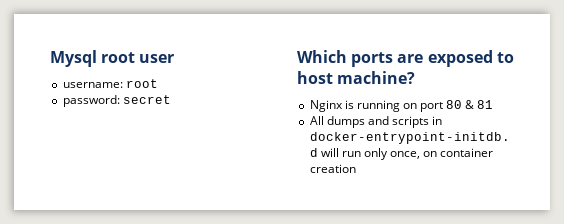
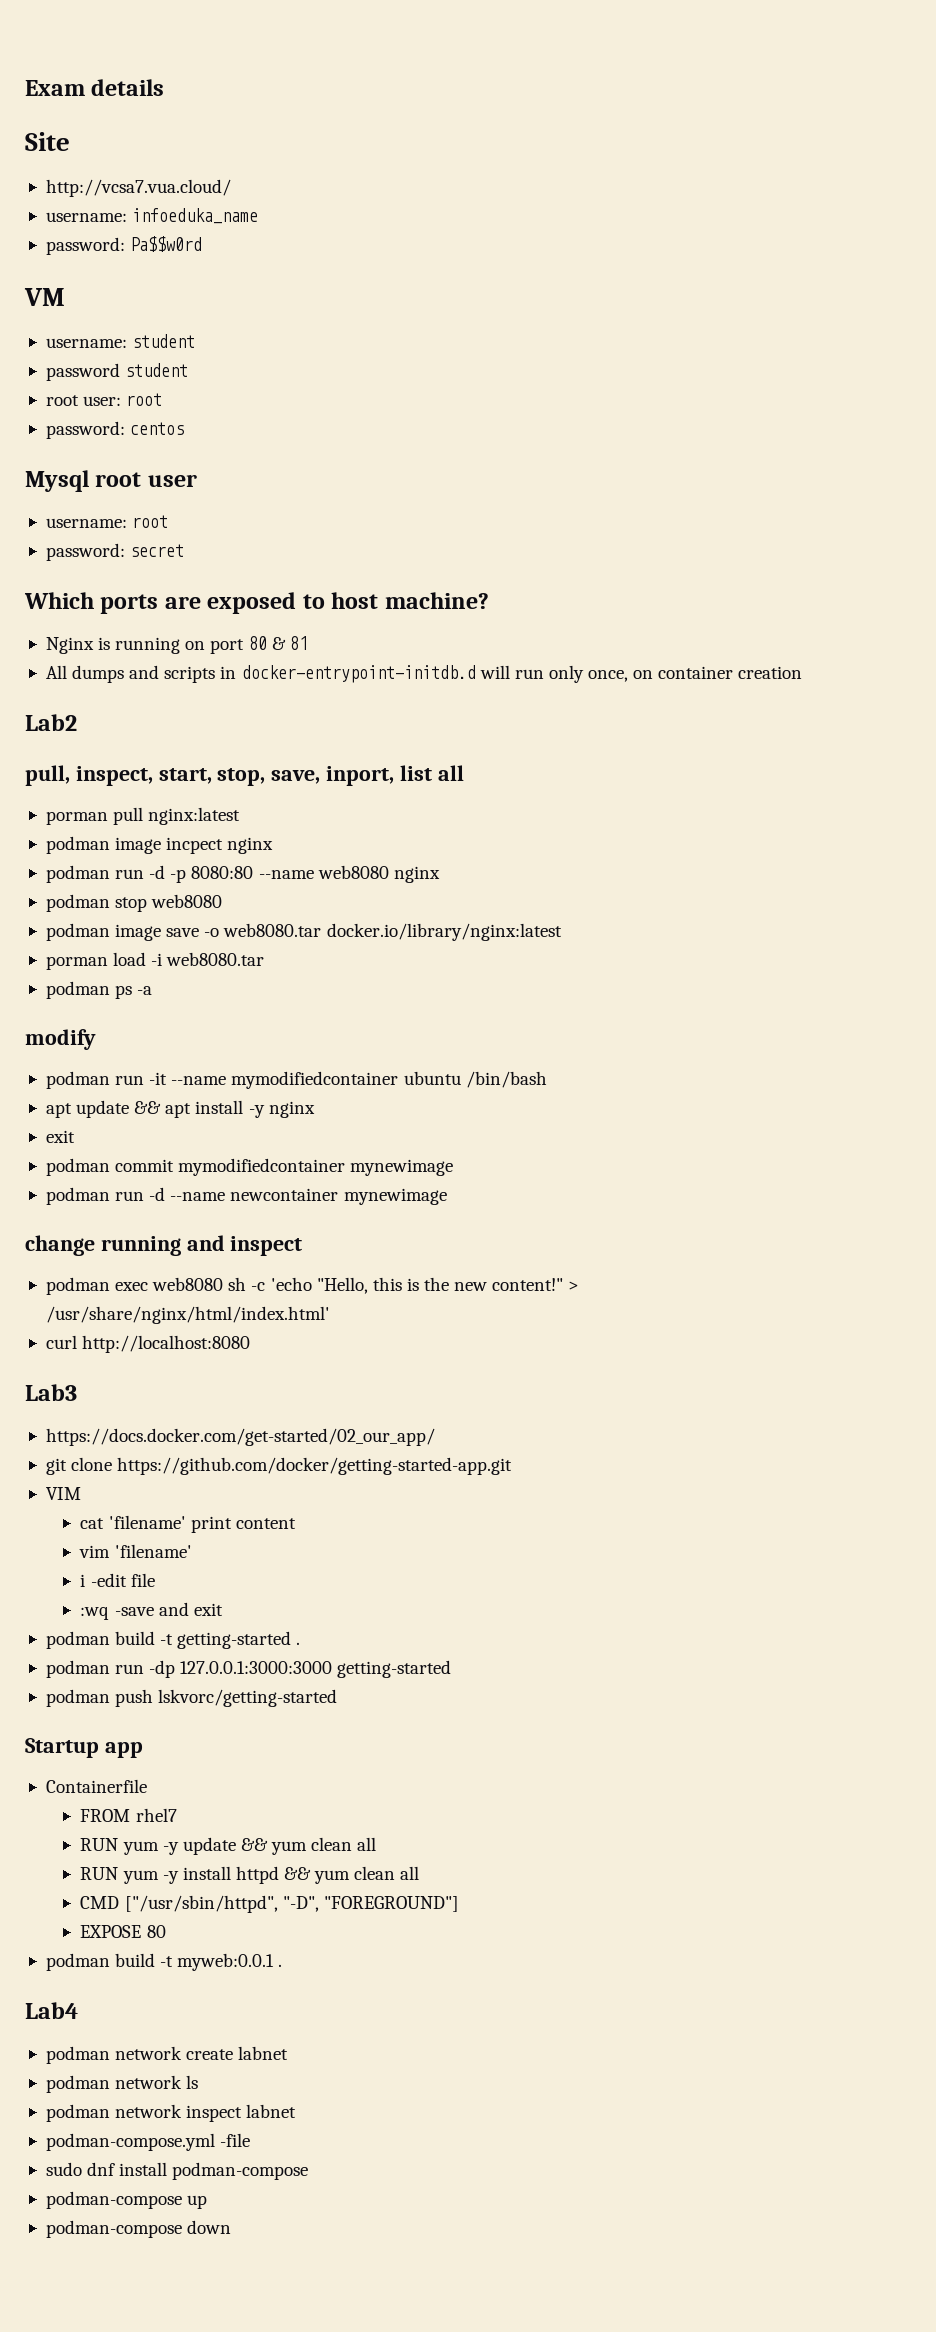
(50, 58) none -> [25,79,165,96] [25,132,70,151] [45,179,231,197] [45,208,259,224] [45,236,203,255] [24,288,65,306] [45,334,196,348] [45,363,189,381] [45,393,163,406] [45,421,185,439] Exam details // Site // http://vcsa7.vua.cloud/ // username: infoeduka_name // password: Pa$$w0rd // VM // username: student // password student // root user: root // password: centos //
(356, 168) none -> [25,714,77,731] [25,765,464,786] [45,807,241,825] [45,836,274,854] [45,865,440,883] [45,894,223,912] [45,923,562,941] [45,952,265,970] [45,981,153,999] [25,1029,96,1050] [45,1071,547,1089] [45,1100,315,1118] [45,1130,75,1143] [45,1158,454,1176] [45,1187,447,1205] [25,1235,303,1256] [45,1277,580,1295] [45,1306,330,1324] [45,1335,251,1353] [25,1384,77,1401] [45,1428,435,1446] [45,1457,513,1475] [45,1487,81,1500] [80,1515,296,1533] [79,1544,192,1558] [80,1573,155,1587] [80,1602,223,1620] [45,1631,301,1649] [45,1660,452,1678] [45,1689,338,1707] [25,1738,143,1758] [45,1779,147,1793] [80,1808,177,1822] [80,1837,377,1855] [80,1866,420,1884] [80,1895,459,1913] [80,1925,166,1938] [45,1953,283,1971] [25,2002,78,2019] [45,2046,289,2064] [45,2075,199,2093] [45,2104,297,2122] [45,2133,251,2151] [45,2162,309,2180] [45,2191,208,2209] [45,2220,232,2238] // Lab2 // pull, inspect, start, stop, save, inport, list all // porman pull nginx:latest // podman image incpect nginx // podman run -d -p 8080:80 --name web8080 nginx // podman stop web8080 // podman image save -o web8080.tar docker.io/library/nginx:latest // porman load -i web8080.tar // podman ps -a // modify // podman run -it --name mymodifiedcontainer ubuntu /bin/bash // apt update && apt install -y nginx // exit // podman commit mymodifiedcontainer mynewimage // podman run -d --name newcontainer mynewimage // change running and inspect // podman exec web8080 sh -c 'echo "Hello, this is the new content!" > /usr/share/nginx/html/index.html' // curl http://localhost:8080 // Lab3 // https://docs.docker.com/get-started/02_our_app/ // git clone https://github.com/docker/getting-started-app.git // VIM // cat 'filename' print content // vim 'filename' // i -edit file // :wq -save and exit // podman build -t getting-started . // podman run -dp 127.0.0.1:3000:3000 getting-started // podman push lskvorc/getting-started // Startup app // Containerfile // FROM rhel7 // RUN yum -y update && yum clean all // RUN yum -y install httpd && yum clean all // CMD ["/usr/sbin/httpd", "-D", "FOREGROUND"] // EXPOSE 80 // podman build -t myweb:0.0.1 . // Lab4 // podman network create labnet // podman network ls // podman network inspect labnet // podman-compose.yml -file // sudo dnf install podman-compose // podman-compose up // podman-compose down

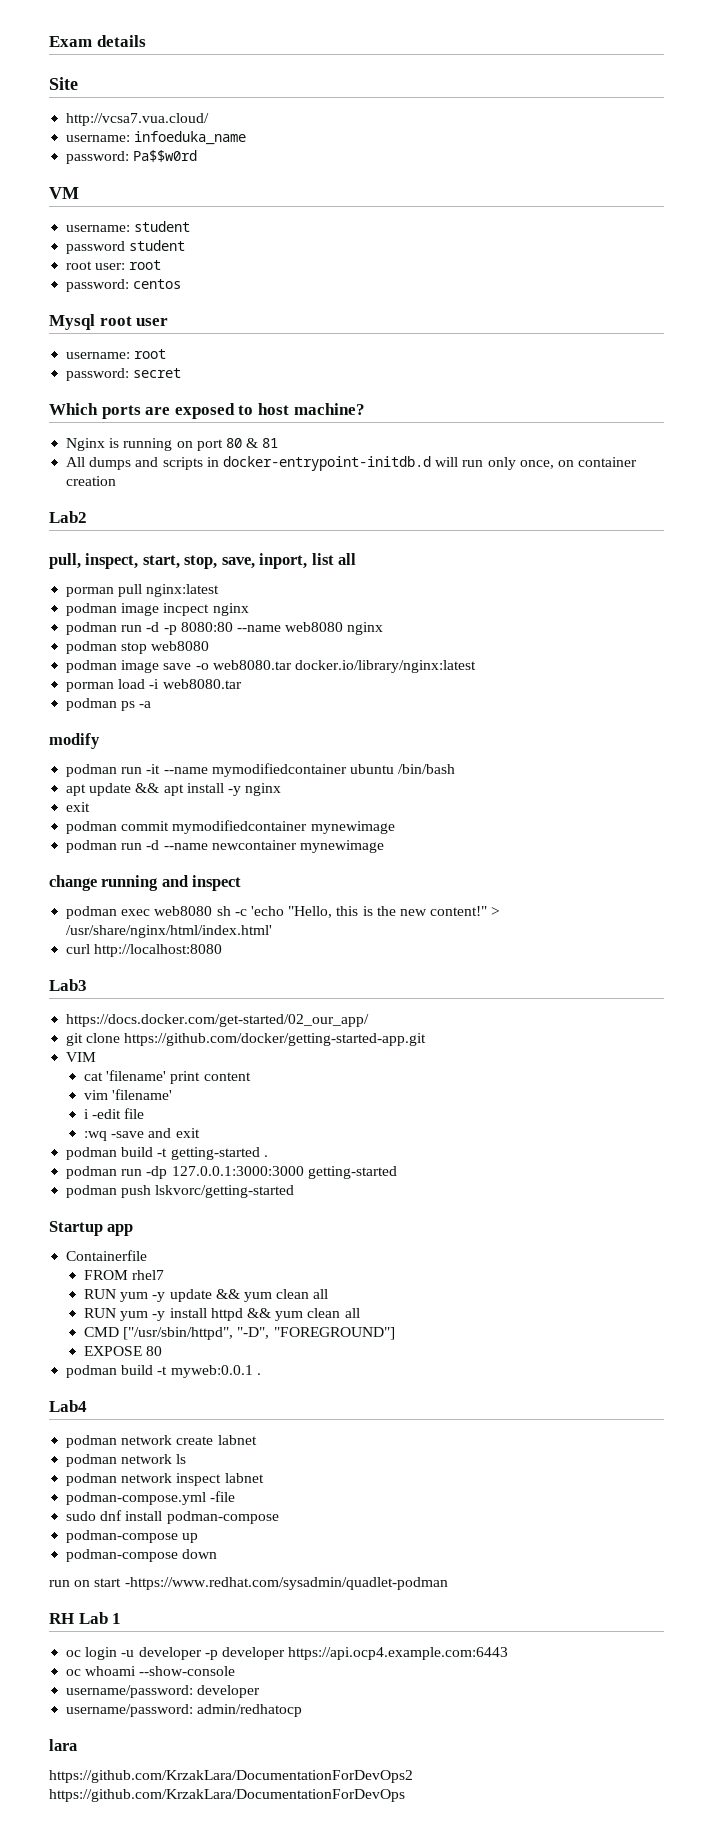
(232, 2227) none -> [49,1577,448,1590] [49,1612,122,1624] [66,1647,509,1660] [66,1666,236,1676] [66,1685,261,1698] [66,1704,303,1717] [49,1739,77,1751] [49,1770,413,1783] [49,1789,405,1802] // run on start -https://www.redhat.com/sysadmin/quadlet-podman // RH Lab 1 // oc login -u developer -p developer https://api.ocp4.example.com:6443 // oc whoami --show-console // username/password: developer // username/password: admin/redhatocp // lara // https://github.com/KrzakLara/DocumentationForDevOps2 https://github.com/KrzakLara/DocumentationForDevOps

